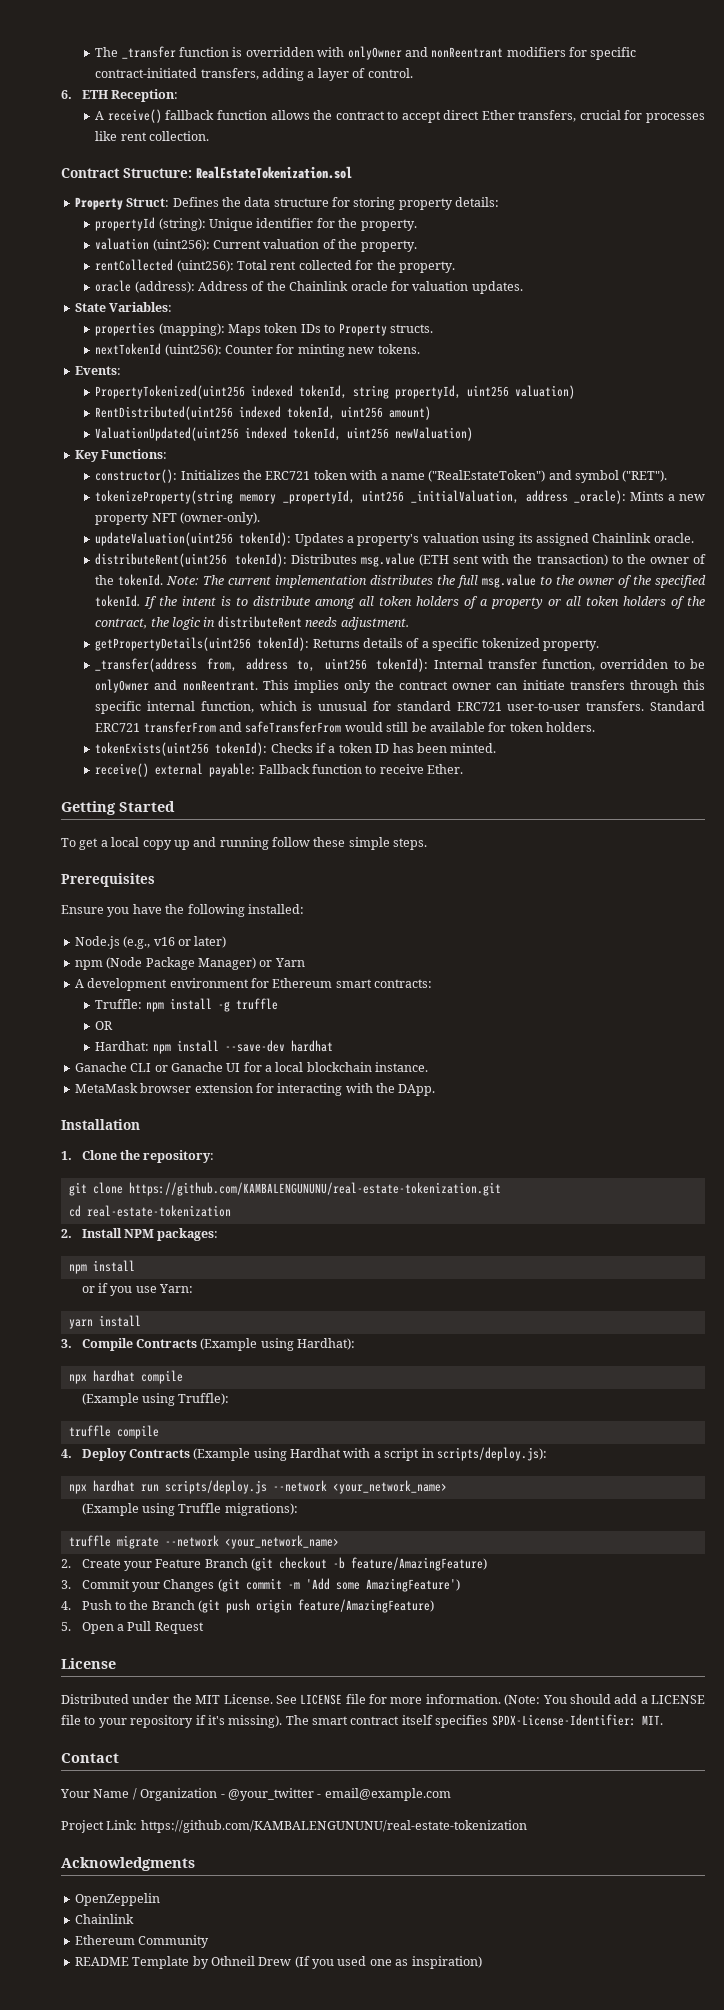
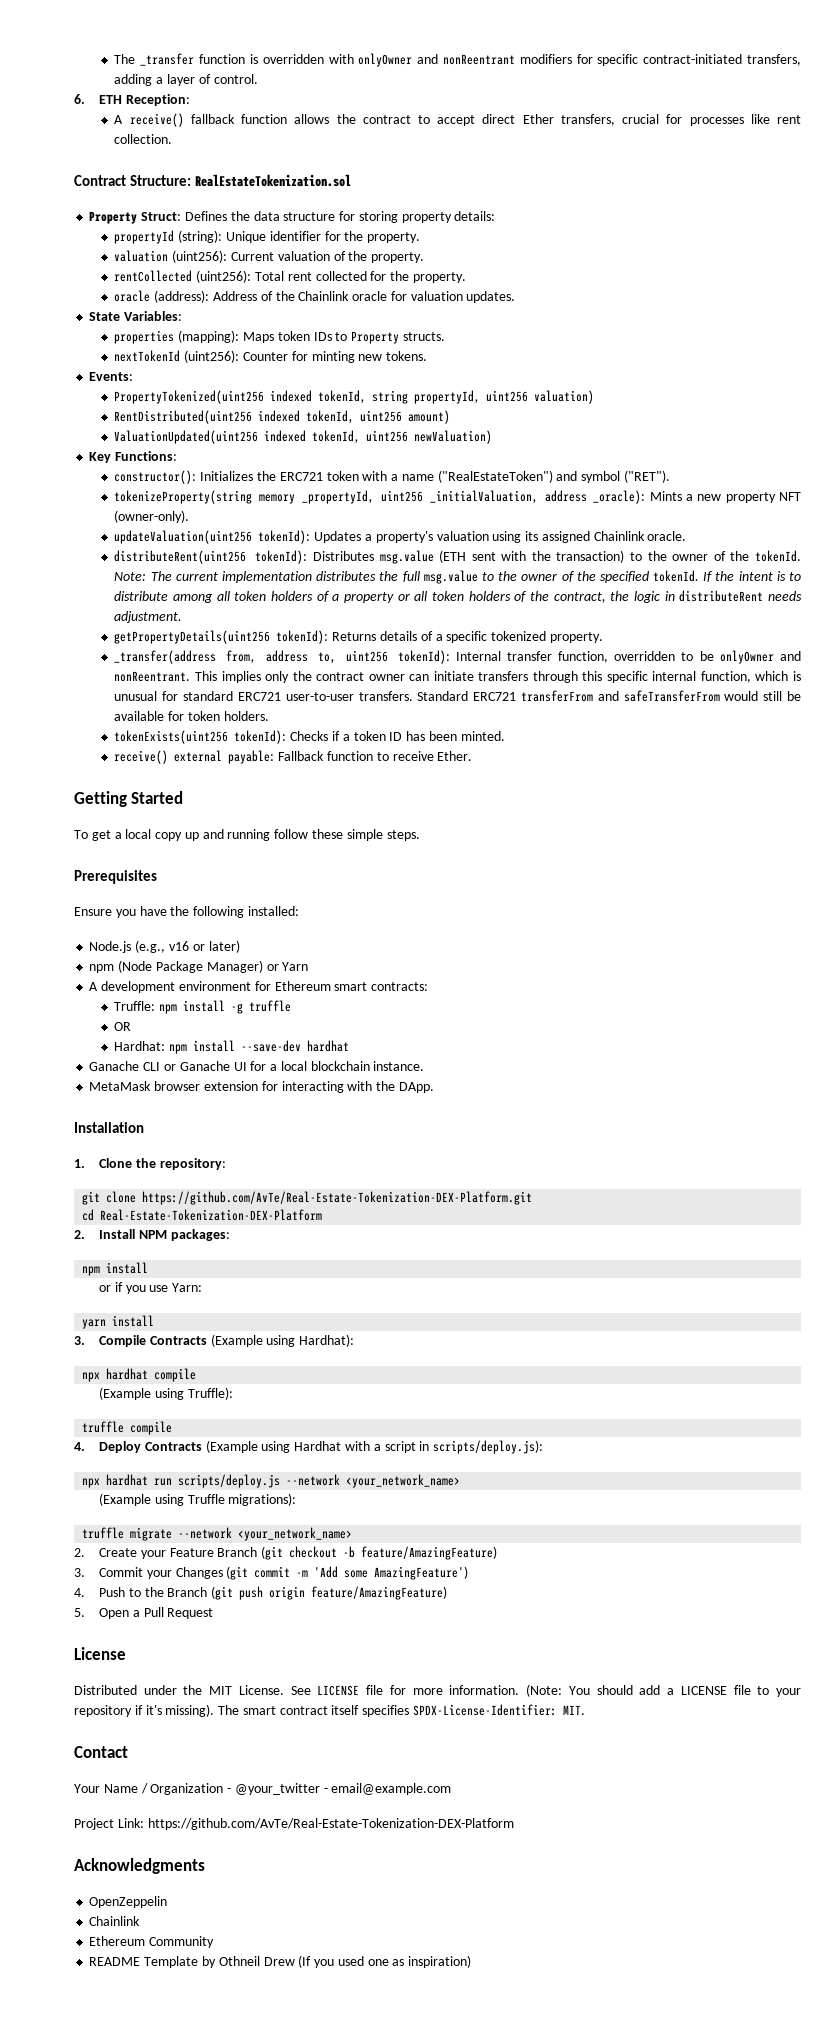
[128,1182,501,1196] https://github.com/KAMBALENGUNUNU/real-estate-tokenization.git -> [142,1191,533,1205] https://github.com/AvTe/Real-Estate-Tokenization-DEX-Platform.git
[86,1205,231,1217] real-estate-tokenization -> [100,1209,323,1221] Real-Estate-Tokenization-DEX-Platform
[140,1820,527,1833] https://github.com/KAMBALENGUNUNU/real-estate-tokenization -> [147,1818,514,1830] https://github.com/AvTe/Real-Estate-Tokenization-DEX-Platform

